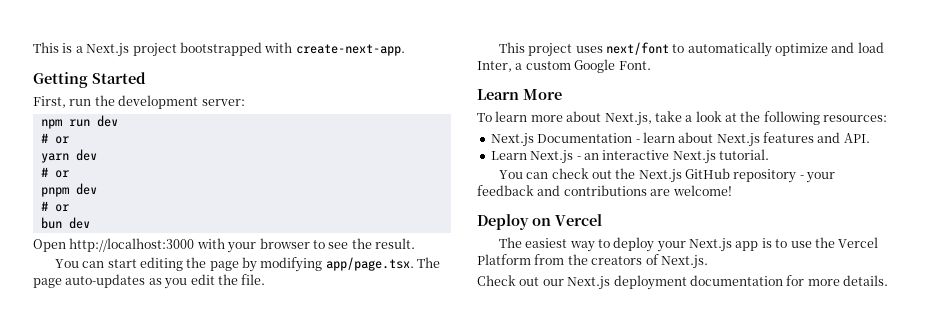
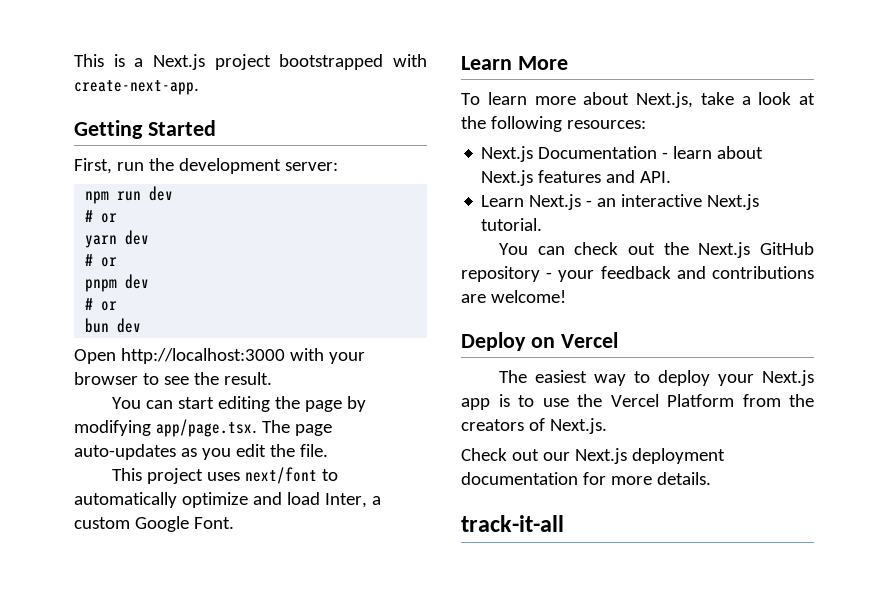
(888, 280) none -> [461,515,564,532] // track-it-all

